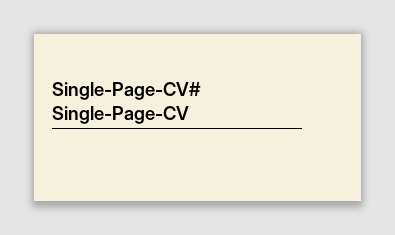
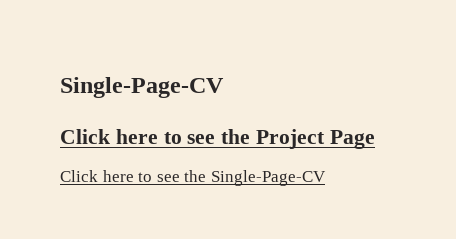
[52,82,201,100] [52,106,189,124] Single-Page-CV# Single-Page-CV -> [60,77,224,98] [60,129,375,149] [60,170,326,186] Single-Page-CV // Click here to see the Project Page // Click here to see the Single-Page-CV

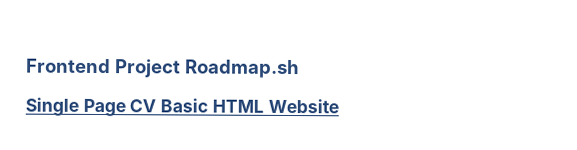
[60,77,224,98] [60,129,375,149] [60,170,326,186] Single-Page-CV // Click here to see the Project Page // Click here to see the Single-Page-CV -> [26,58,300,79] [25,97,339,117] Frontend Project Roadmap.sh // Single Page CV Basic HTML Website

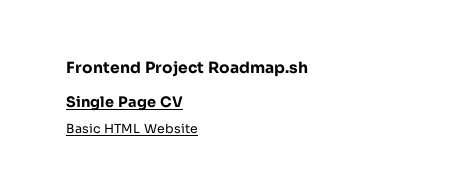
(157, 106) none -> (183, 102) //

